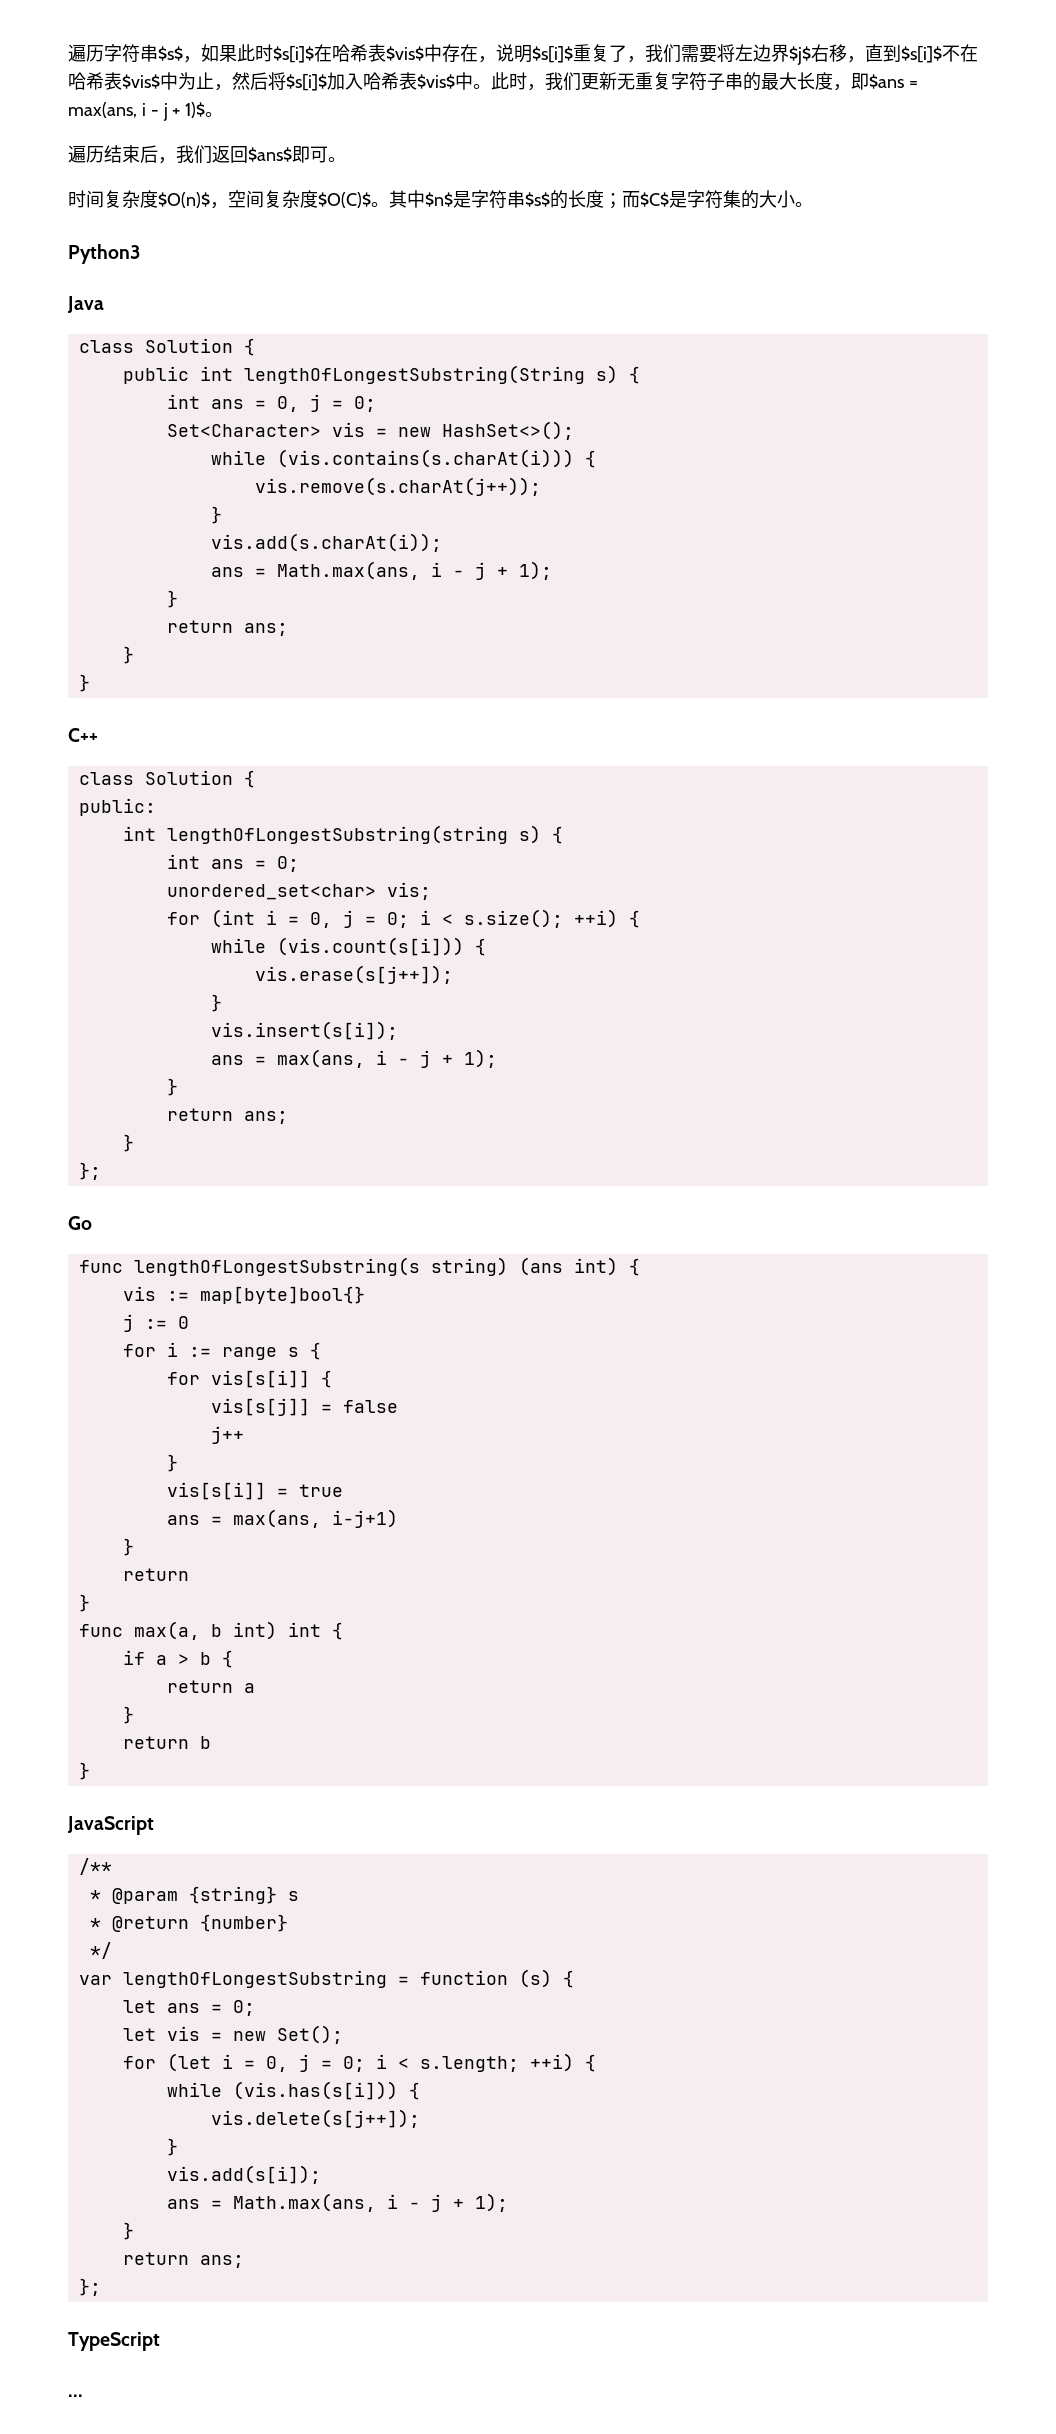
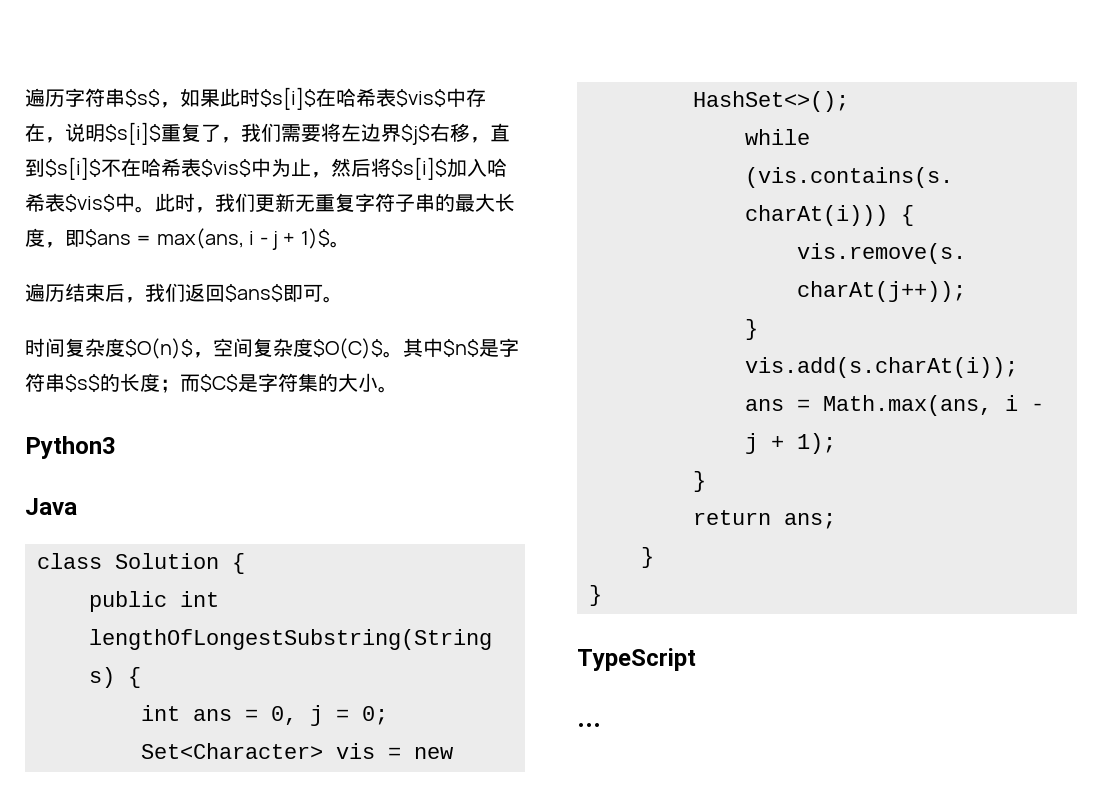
[68,728,98,742] [78,770,255,788] [78,798,156,816] [122,825,563,844] [166,854,299,872] [166,882,431,900] [166,909,640,928] [210,937,486,956] [254,965,453,984] [210,994,222,1012] [210,1021,398,1040] [210,1049,497,1068] [166,1078,178,1096] [166,1108,288,1124] [122,1134,134,1152] [78,1162,101,1180] [68,1216,92,1230] [78,1257,640,1276] [122,1286,365,1304] [122,1314,189,1332] [122,1342,321,1360] [166,1370,332,1388] [210,1398,398,1416] [210,1426,244,1444] [166,1454,178,1472] [166,1482,343,1500] [166,1509,398,1528] [122,1538,134,1556] [122,1568,189,1581] [78,1594,90,1612] [78,1621,343,1640] [122,1650,233,1668] [166,1680,255,1693] [122,1706,134,1724] [122,1736,211,1749] [78,1762,90,1780] [67,1816,154,1835] [78,1858,112,1875] [89,1886,299,1904] [89,1914,288,1932] [89,1942,112,1959] [78,1969,574,1988] [122,2000,255,2016] [122,2025,343,2044] [122,2053,596,2072] [166,2081,420,2100] [210,2109,420,2128] [166,2138,178,2156] [166,2165,321,2184] [166,2193,508,2212] [122,2222,134,2240] [122,2252,244,2268] [78,2278,101,2296] // C++ // class Solution { // public: // int lengthOfLongestSubstring(string s) { // int ans = 0; // unordered_set<char> vis; // for (int i = 0, j = 0; i < s.size(); ++i) { // while (vis.count(s[i])) { // vis.erase(s[j++]); // } // vis.insert(s[i]); // ans = max(ans, i - j + 1); // } // return ans; // } // }; // Go // func lengthOfLongestSubstring(s string) (ans int) { // vis := map[byte]bool{} // j := 0 // for i := range s { // for vis[s[i]] { // vis[s[j]] = false // j++ // } // vis[s[i]] = true // ans = max(ans, i-j+1) // } // return // } // func max(a, b int) int { // if a > b { // return a // } // return b // } // JavaScript // /** // * @param {string} s // * @return {number} // */ // var lengthOfLongestSubstring = function (s) { // let ans = 0; // let vis = new Set(); // for (let i = 0, j = 0; i < s.length; ++i) { // while (vis.has(s[i])) { // vis.delete(s[j++]); // } // vis.add(s[i]); // ans = Math.max(ans, i - j + 1); // } // return ans; // }; -> (602, 595) none

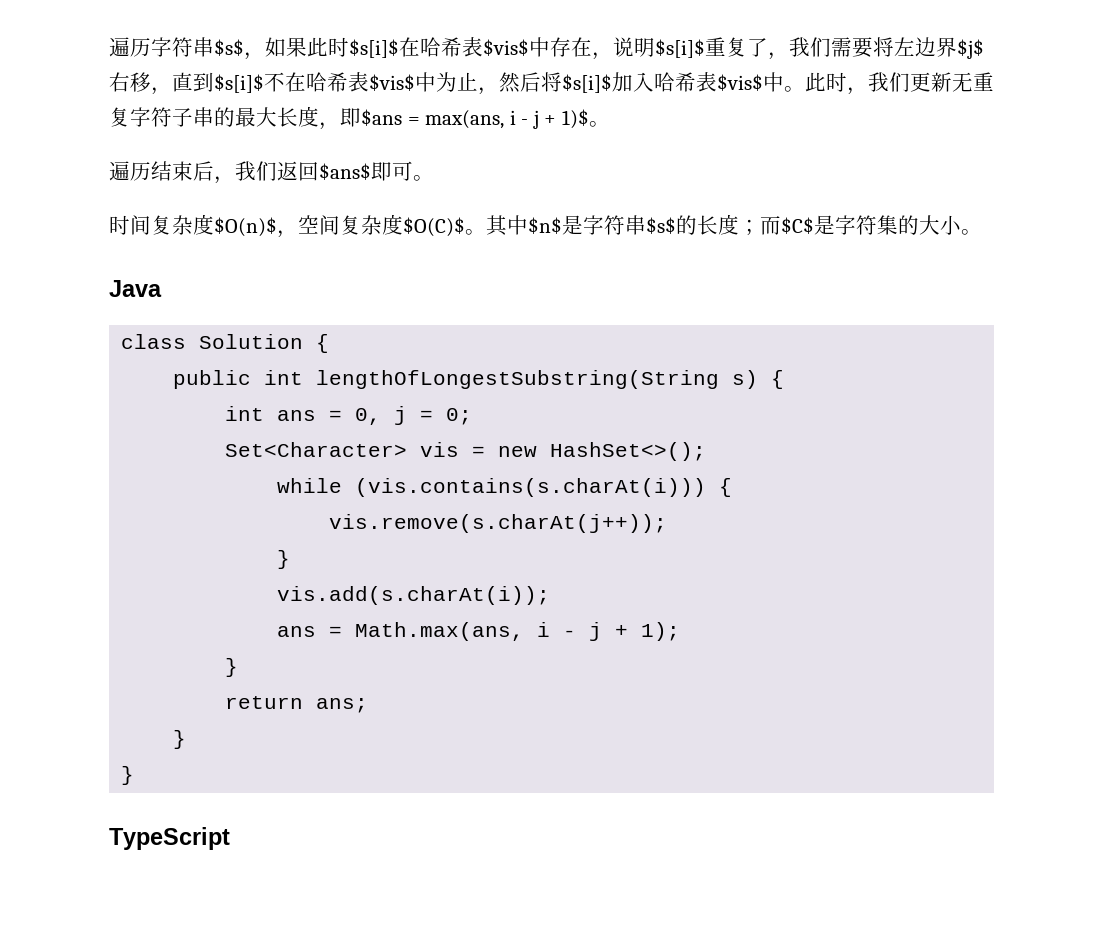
[25,436,116,459] // Python3 -> (982, 232) none
[577,723,601,727] // ... -> (230, 838) none

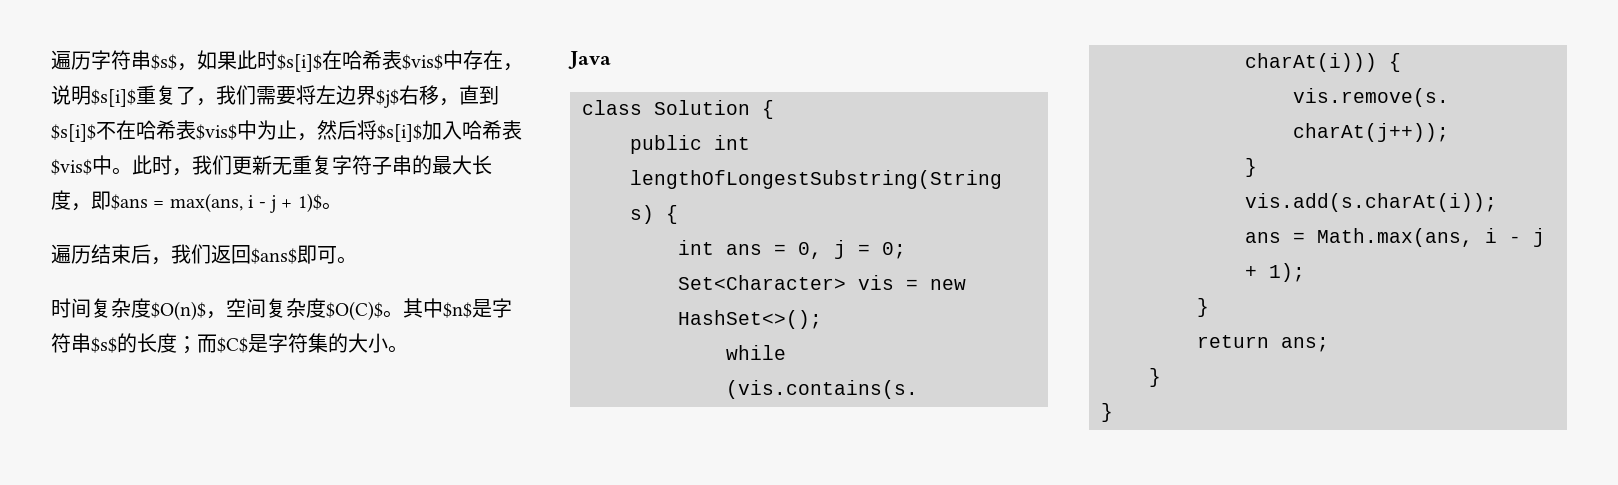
[109,827,230,850] // TypeScript -> (1113, 412) none

